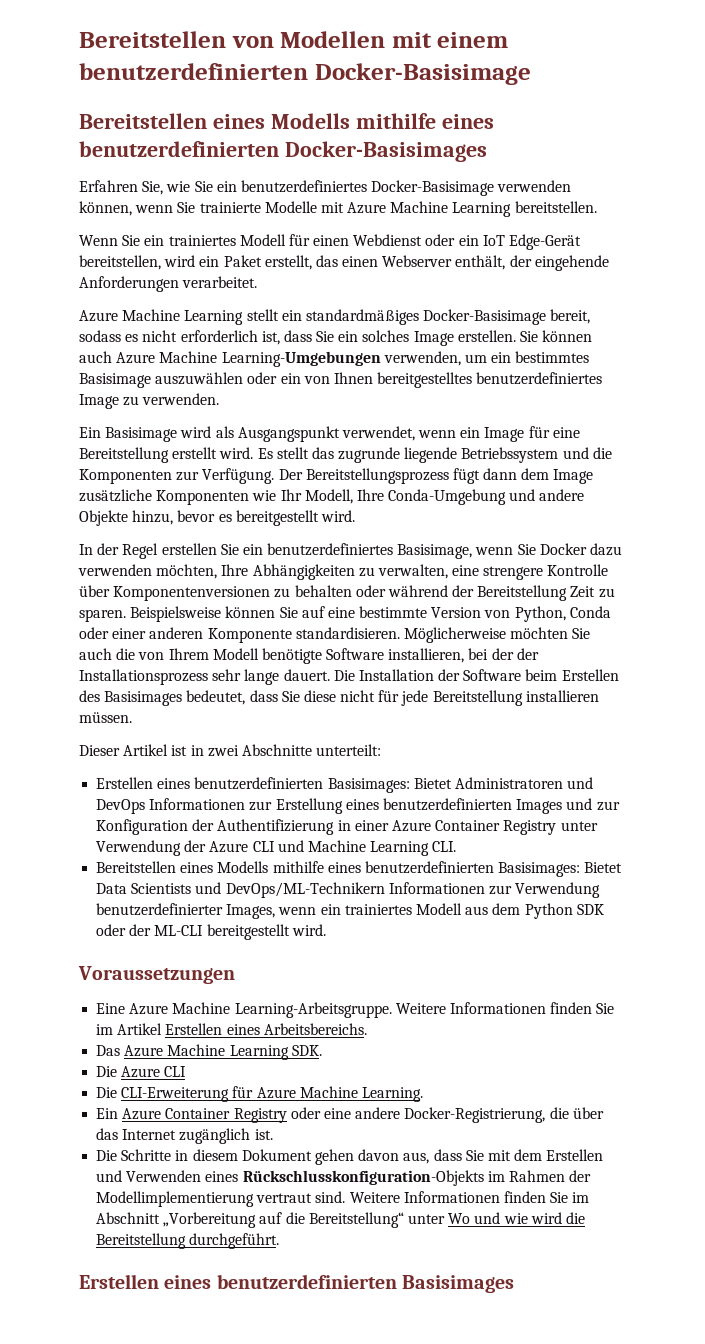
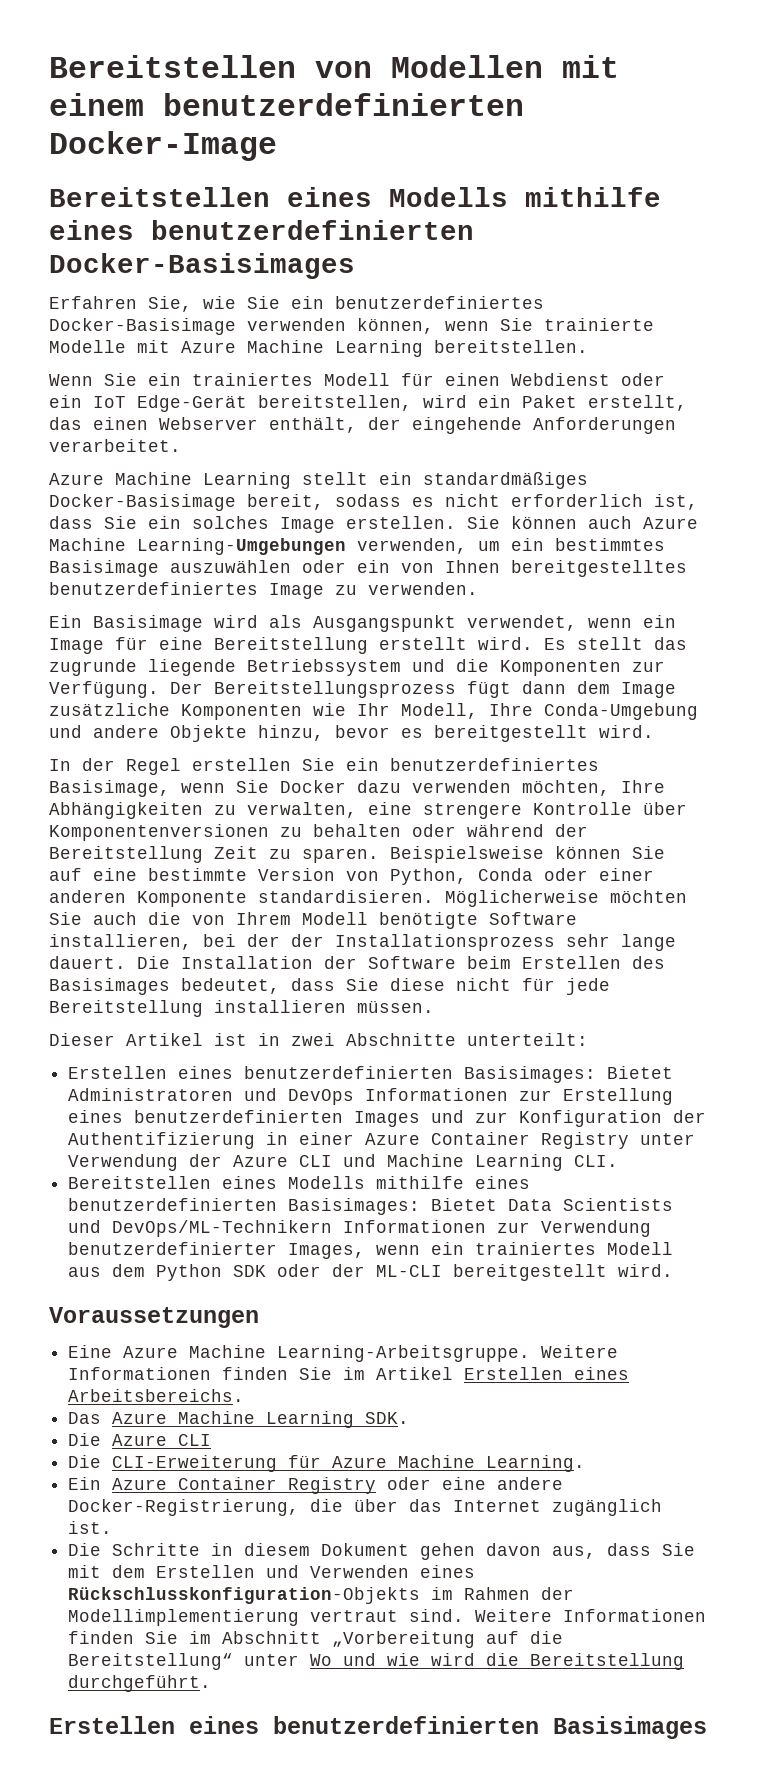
[314,63,531,85] Docker-Basisimage -> [49,131,277,161] Docker-Image

